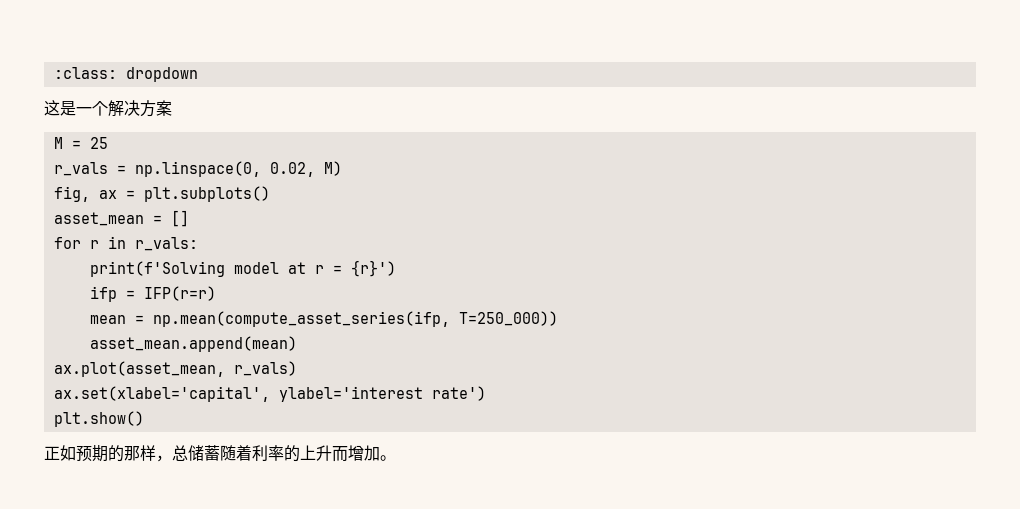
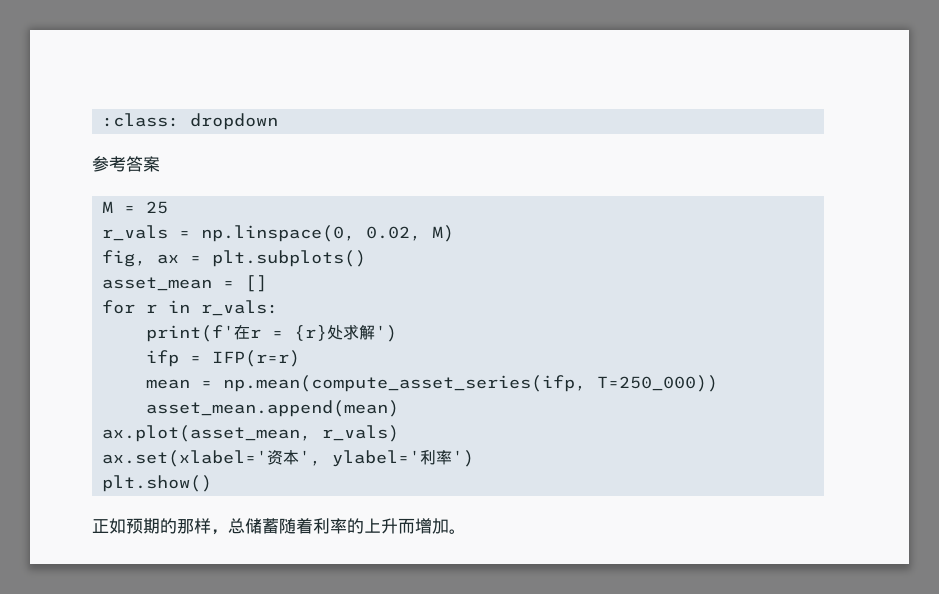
[44,100,156,117] 这是一个解决方 -> [92,156,143,172] 参考答
[89,260,396,277] print(f'Solving model at r = {r}') -> [146,324,398,342] print(f'在r = {r}处求解')
[53,386,486,402] ax.set(xlabel='capital', ylabel='interest rate') -> [102,450,475,467] ax.set(xlabel='资本', ylabel='利率')

